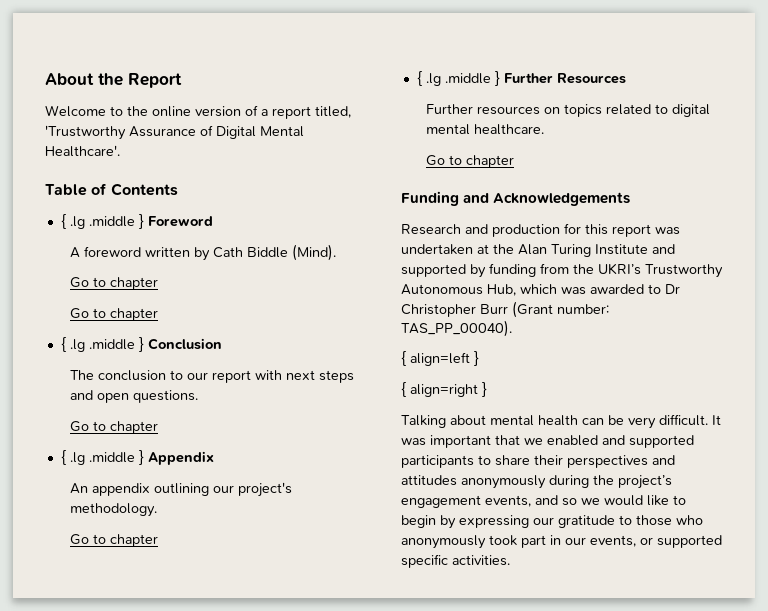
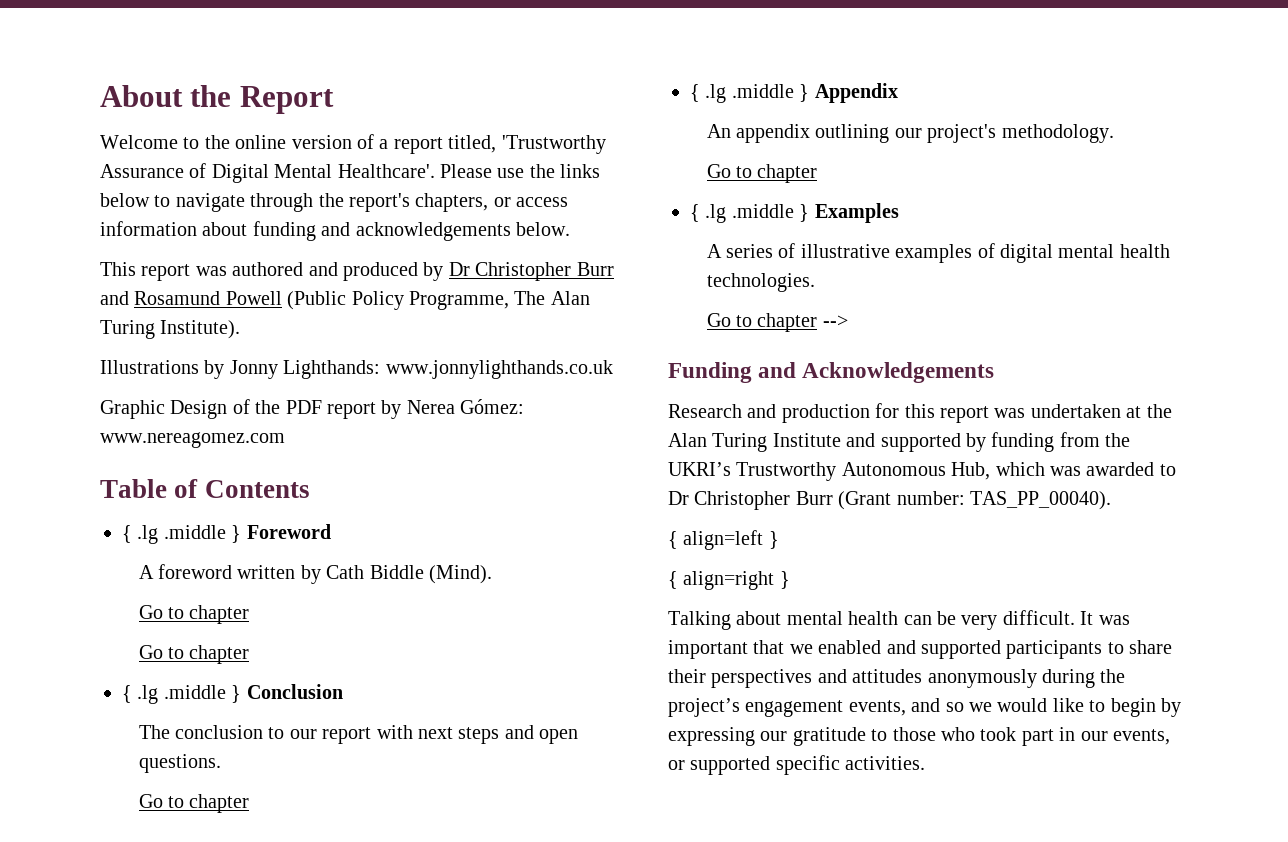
(120, 151) none -> [440,164,601,178] [100,193,569,212] [100,221,570,241] [100,262,614,281] [100,291,590,310] [100,320,241,339] [100,360,613,379] [100,399,525,419] [100,432,285,448] Please use the links below to navigate through the report's chapters, or access information about funding and acknowledgements below. // This report was authored and produced by Dr Christopher Burr and Rosamund Powell (Public Policy Programme, The Alan Turing Institute). // Illustrations by Jonny Lighthands: www.jonnylighthands.co.uk // Graphic Design of the PDF report by Nerea Gómez: www.nereagomez.com
[503,73,626,84] [426,104,711,117] [426,124,545,135] [426,155,515,168] Further Resources // Further resources on topics related to digital mental healthcare. // Go to chapter -> [814,203,899,223] [706,243,1170,263] [706,273,815,292] [706,313,848,332] Examples // A series of illustrative examples of digital mental health technologies. // Go to chapter -->
[401,535,486,549] anonymously -> (975, 734) none

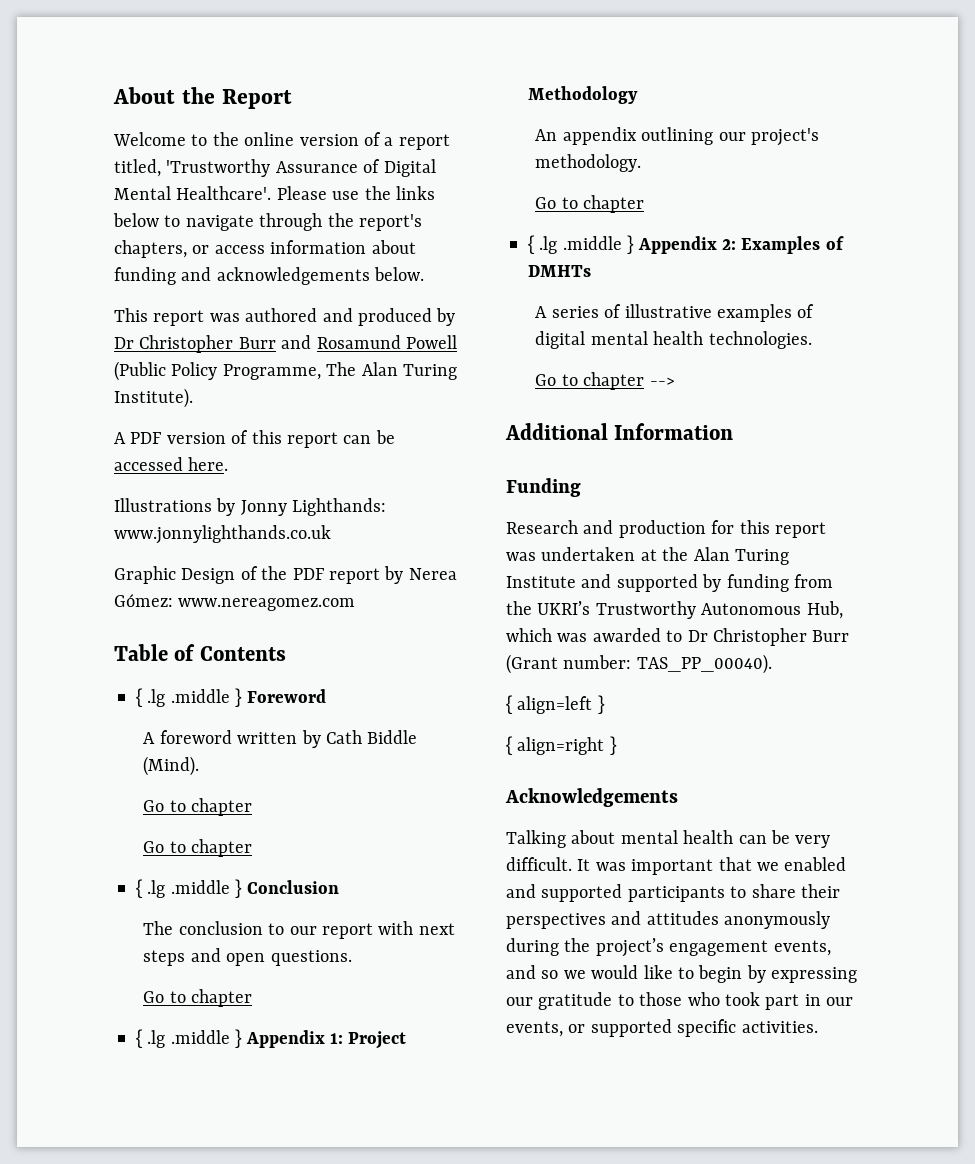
(241, 329) none -> [114,430,395,448] [114,457,229,471] // A PDF version of this report can be accessed here.
(898, 93) none -> [330,1031,407,1049] [528,86,638,104] 1: Project Methodology
(810, 213) none -> [637,236,736,254] Appendix 2:
(899, 213) none -> [825,236,844,250] [528,265,591,277] of DMHTs
(848, 321) none -> [505,423,734,440] // Additional Information
[758,362,995,383] and Acknowledgements -> (581, 487) none
(790, 580) none -> [505,788,678,807] // Acknowledgements

